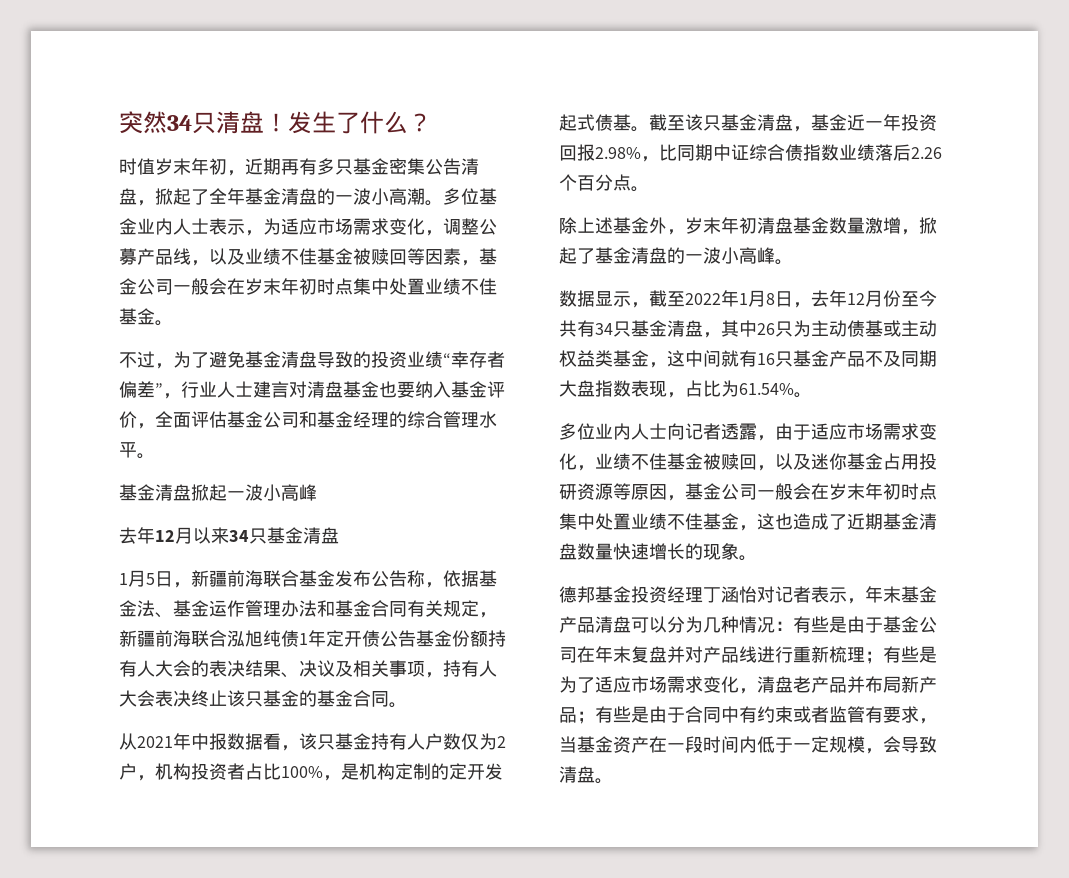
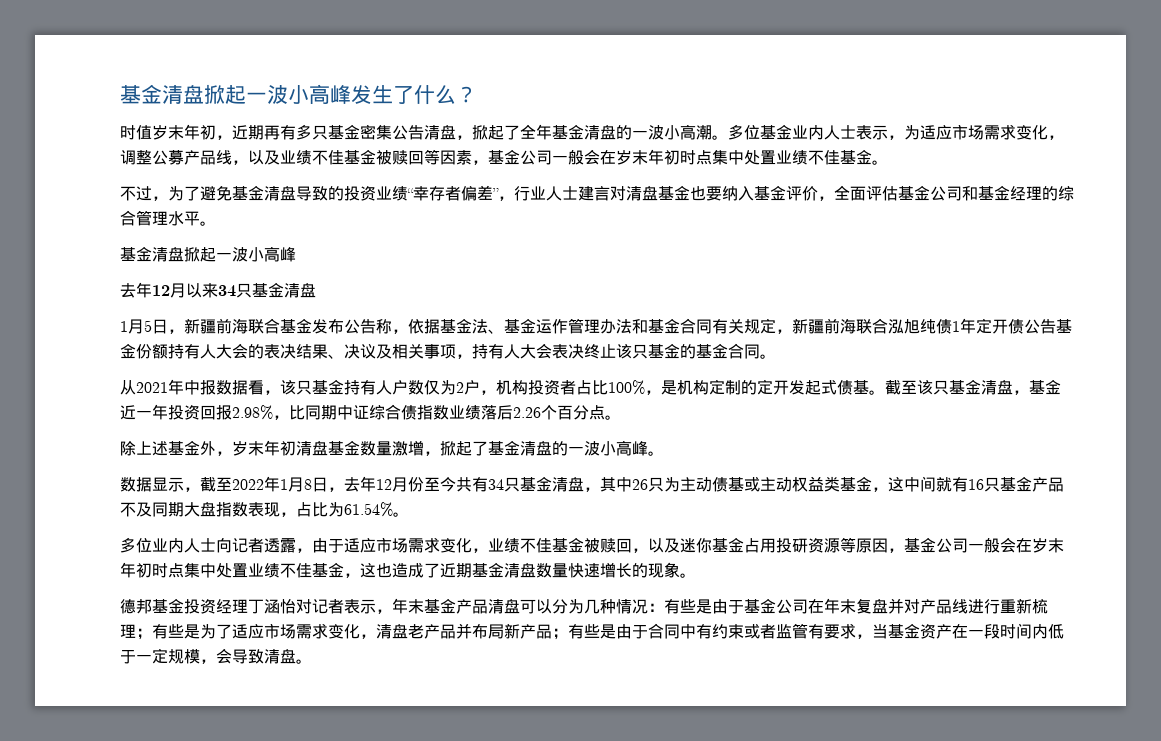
[119,111,288,134] 突然34只清盘！ -> [120,84,351,105] 基金清盘掀起一波小高峰

